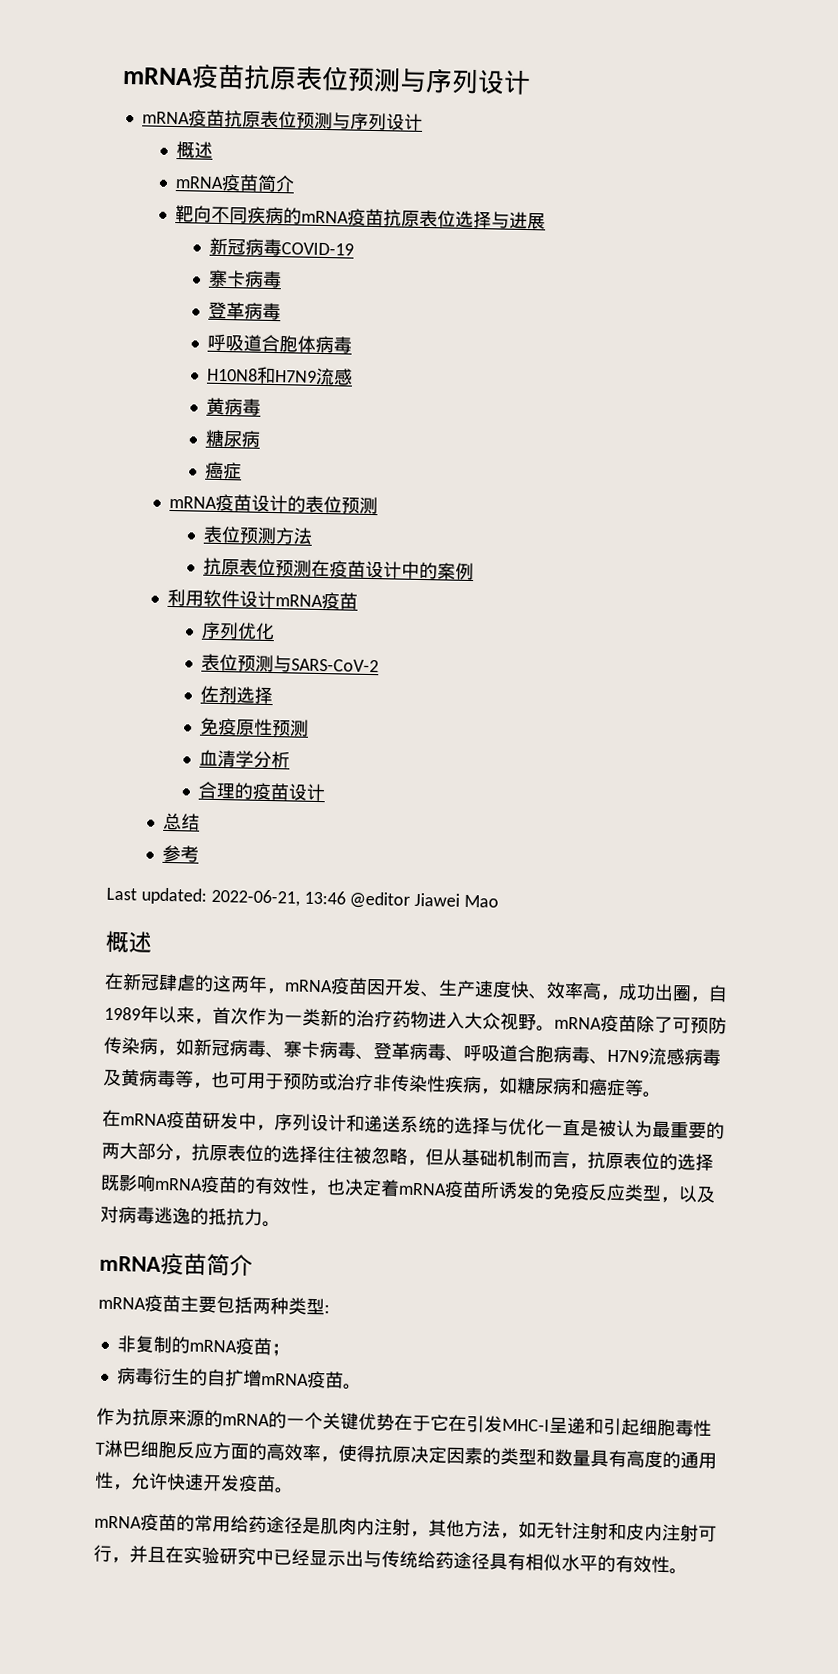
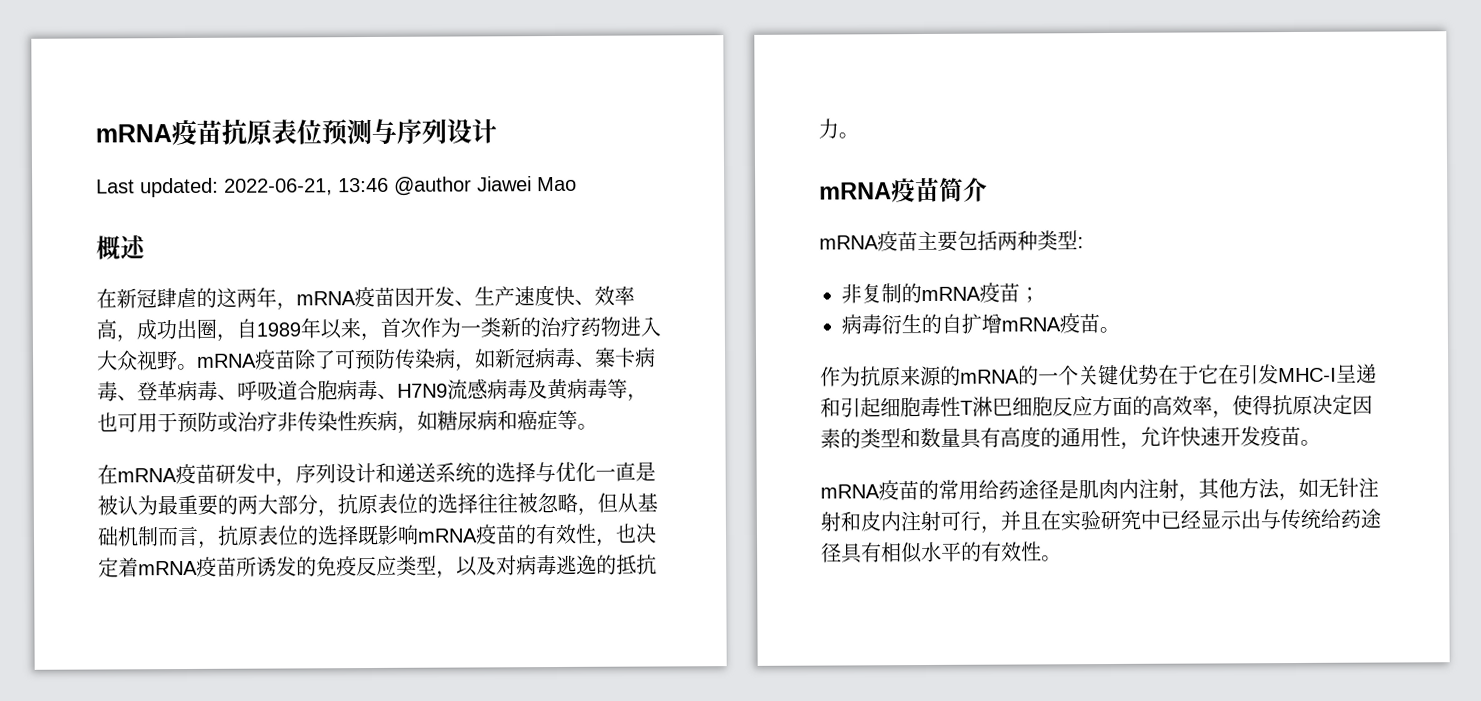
[122,63,531,96] [141,109,423,131] [175,141,213,159] [174,173,295,193] [174,205,546,230] [208,237,354,257] [207,269,282,289] [207,301,281,321] [206,333,352,354] [206,366,353,386] [205,397,261,416] [204,429,261,448] [204,461,242,480] [168,493,378,515] [202,525,313,545] [202,557,474,581] [166,588,358,610] [200,621,275,641] [200,653,379,673] [199,685,273,705] [198,717,309,737] [198,749,290,769] [197,781,326,802] [162,812,200,831] [161,844,199,863] mRNA疫苗抗原表位预测与序列设计 // mRNA疫苗抗原表位预测与序列设计 // 概述 // mRNA疫苗简介 // 靶向不同疾病的mRNA疫苗抗原表位选择与进展 // 新冠病毒COVID-19 // 寨卡病毒 // 登革病毒 // 呼吸道合胞体病毒 // H10N8和H7N9流感 // 黄病毒 // 糖尿病 // 癌症 // mRNA疫苗设计的表位预测 // 表位预测方法 // 抗原表位预测在疫苗设计中的案例 // 利用软件设计mRNA疫苗 // 序列优化 // 表位预测与SARS-CoV-2 // 佐剂选择 // 免疫原性预测 // 血清学分析 // 合理的疫苗设计 // 总结 // 参考 -> [95,118,497,146] mRNA疫苗抗原表位预测与序列设计
[349,891,411,909] @editor -> [394,176,472,196] @author

